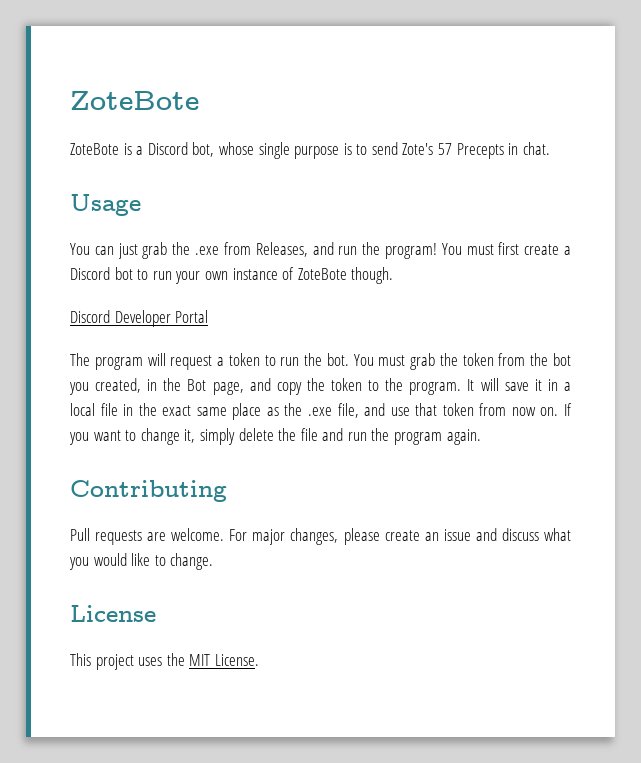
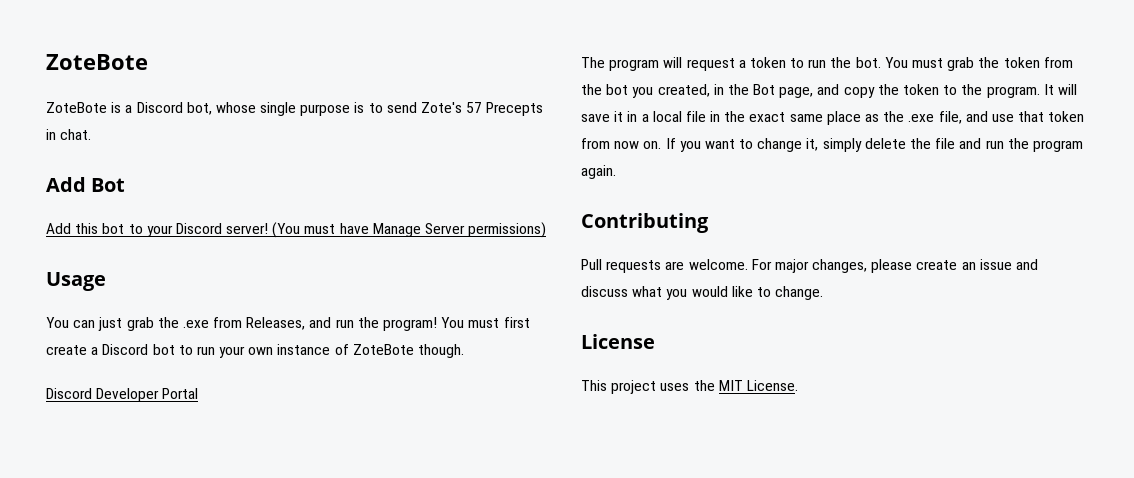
(550, 148) none -> [46,177,126,192] [46,222,547,238] // Add Bot // Add this bot to your Discord server! (You must have Manage Server permissions)

